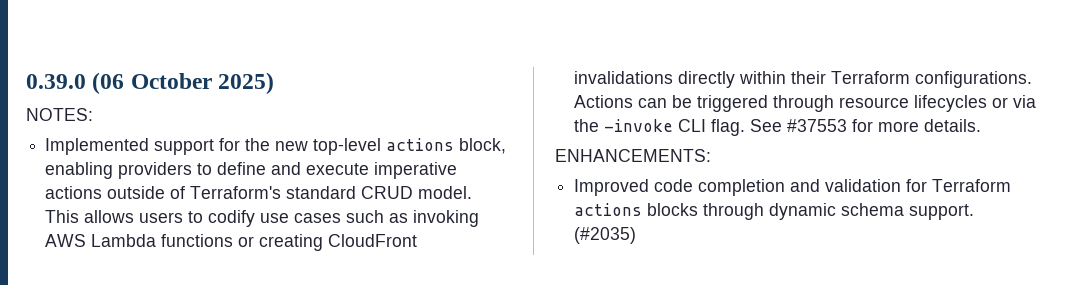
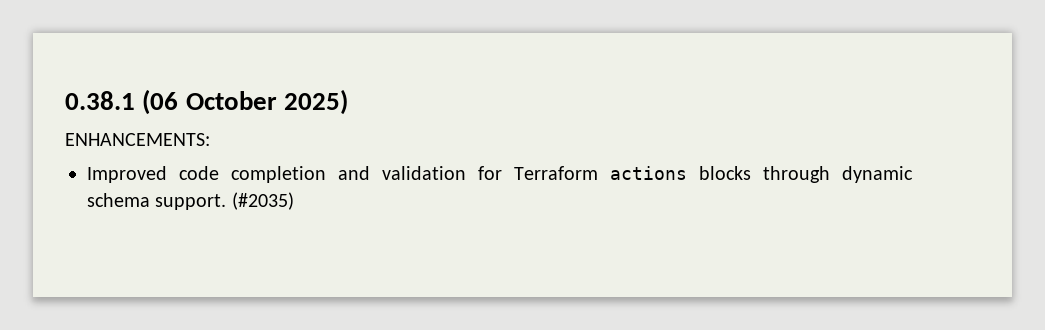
[26,74,86,89] 0.39.0 -> [65,91,135,110] 0.38.1
[26,108,93,121] [45,138,507,155] [45,162,458,179] [45,186,473,199] [45,210,480,227] [45,234,418,251] [574,71,1033,88] [574,95,1037,112] [574,119,982,136] // NOTES: // Implemented support for the new top-level actions block, enabling providers to define and execute imperative actions outside of Terraform's standard CRUD model. This allows users to codify use cases such as invoking AWS Lambda functions or creating CloudFront invalidations directly within their Terraform configurations. Actions can be triggered through resource lifecycles or via the -invoke CLI flag. See #37553 for more details. -> (348, 102) none

